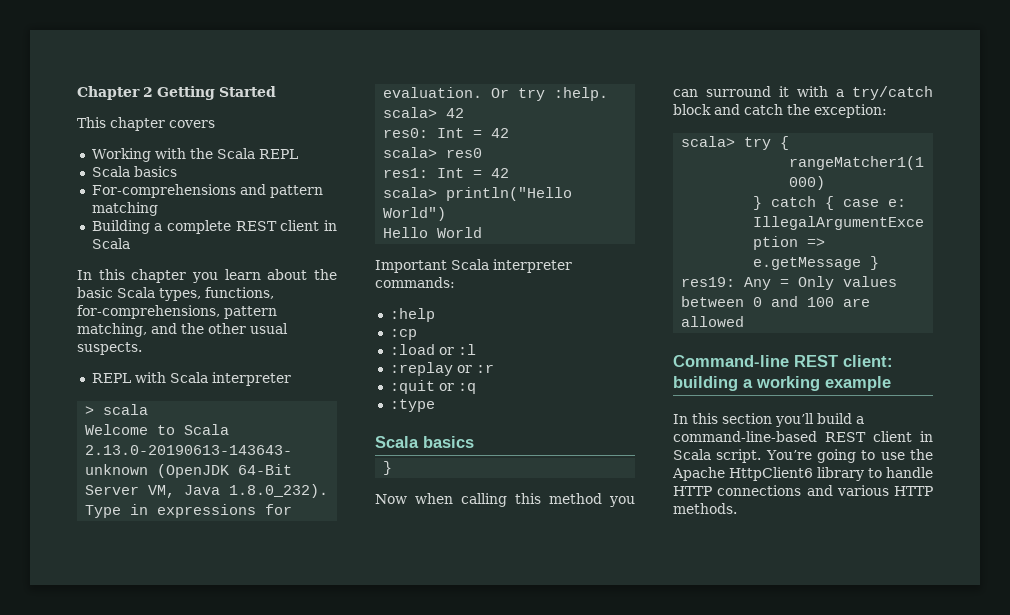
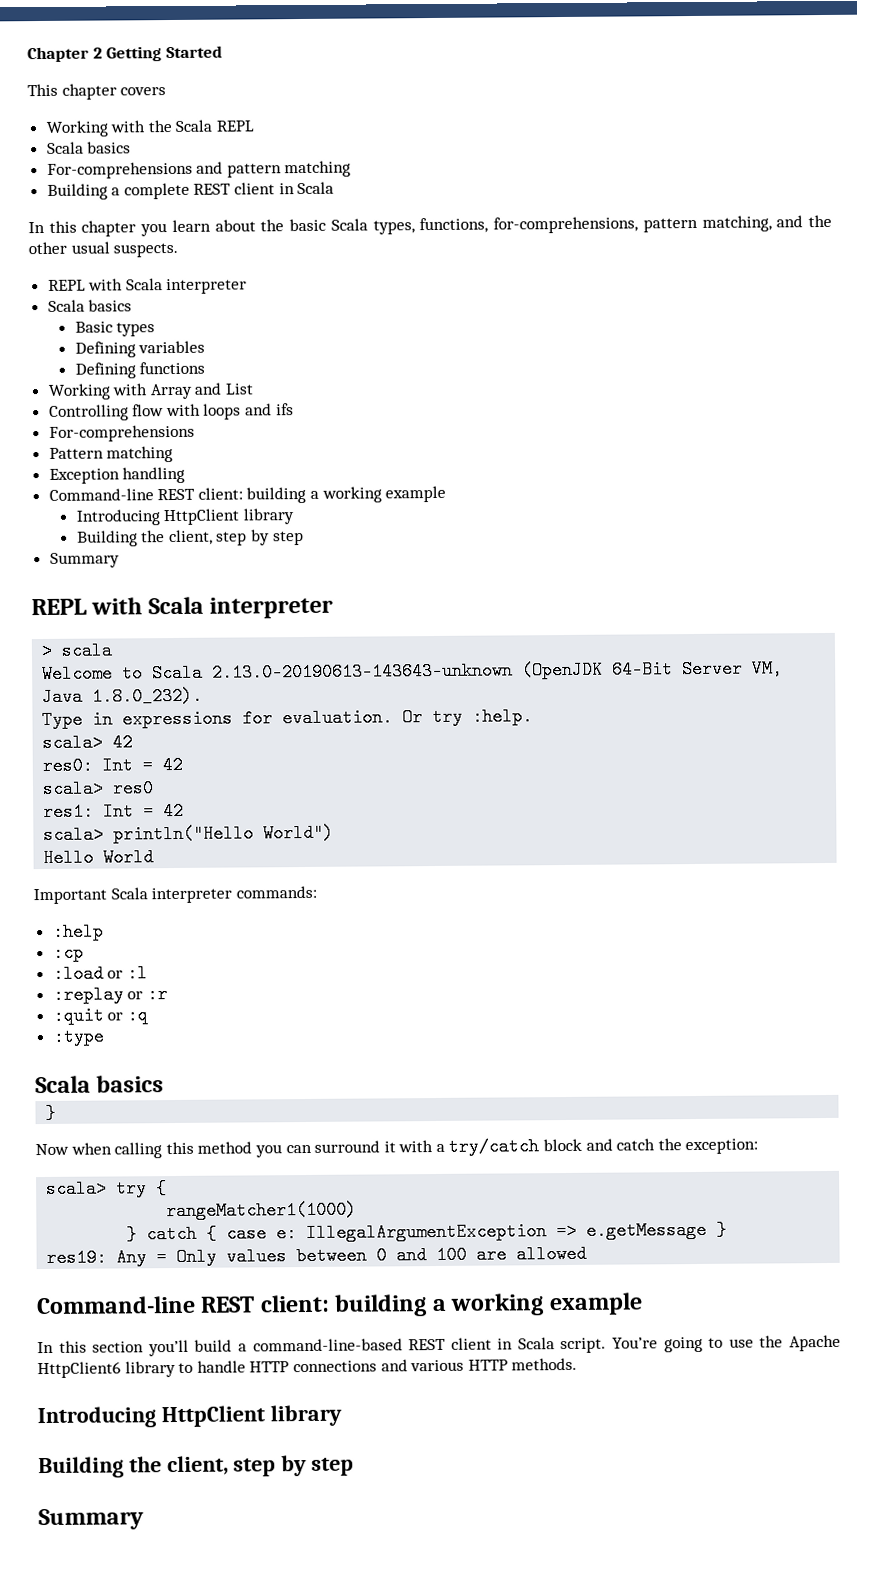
(291, 379) none -> [47,299,133,312] [74,321,156,337] [74,340,206,358] [74,361,206,379] [47,382,254,400] [48,403,294,421] [48,424,195,442] [48,445,174,463] [48,466,186,484] [48,485,447,504] [75,508,294,526] [76,529,304,547] [49,552,120,568] [31,596,334,619] // Scala basics // Basic types // Defining variables // Defining functions // Working with Array and List // Controlling flow with loops and ifs // For-comprehensions // Pattern matching // Exception handling // Command-line REST client: building a working example // Introducing HttpClient library // Building the client, step by step // Summary // REPL with Scala interpreter
(737, 508) none -> [37,1404,342,1429] [38,1454,355,1479] [38,1508,144,1531] // Introducing HttpClient library // Building the client, step by step // Summary

